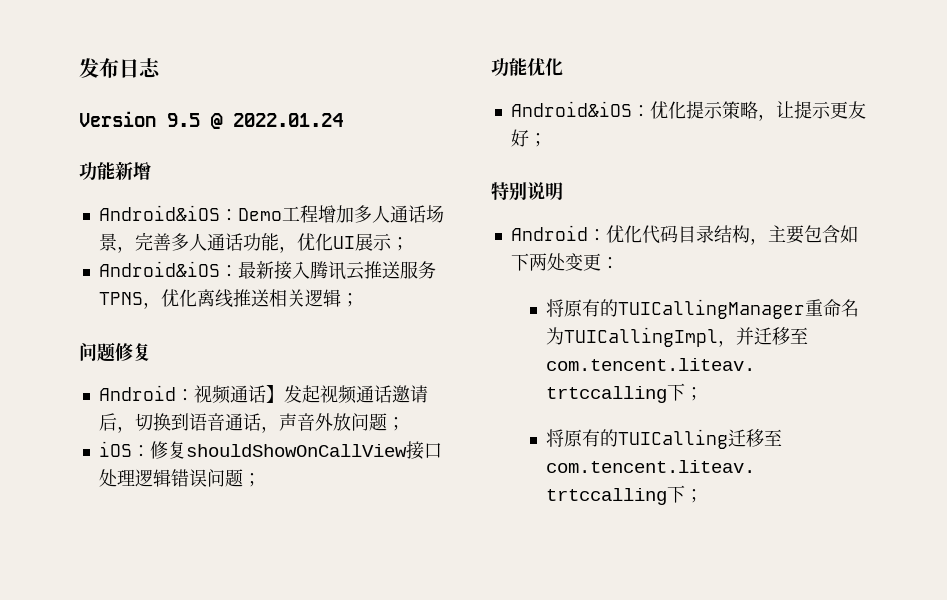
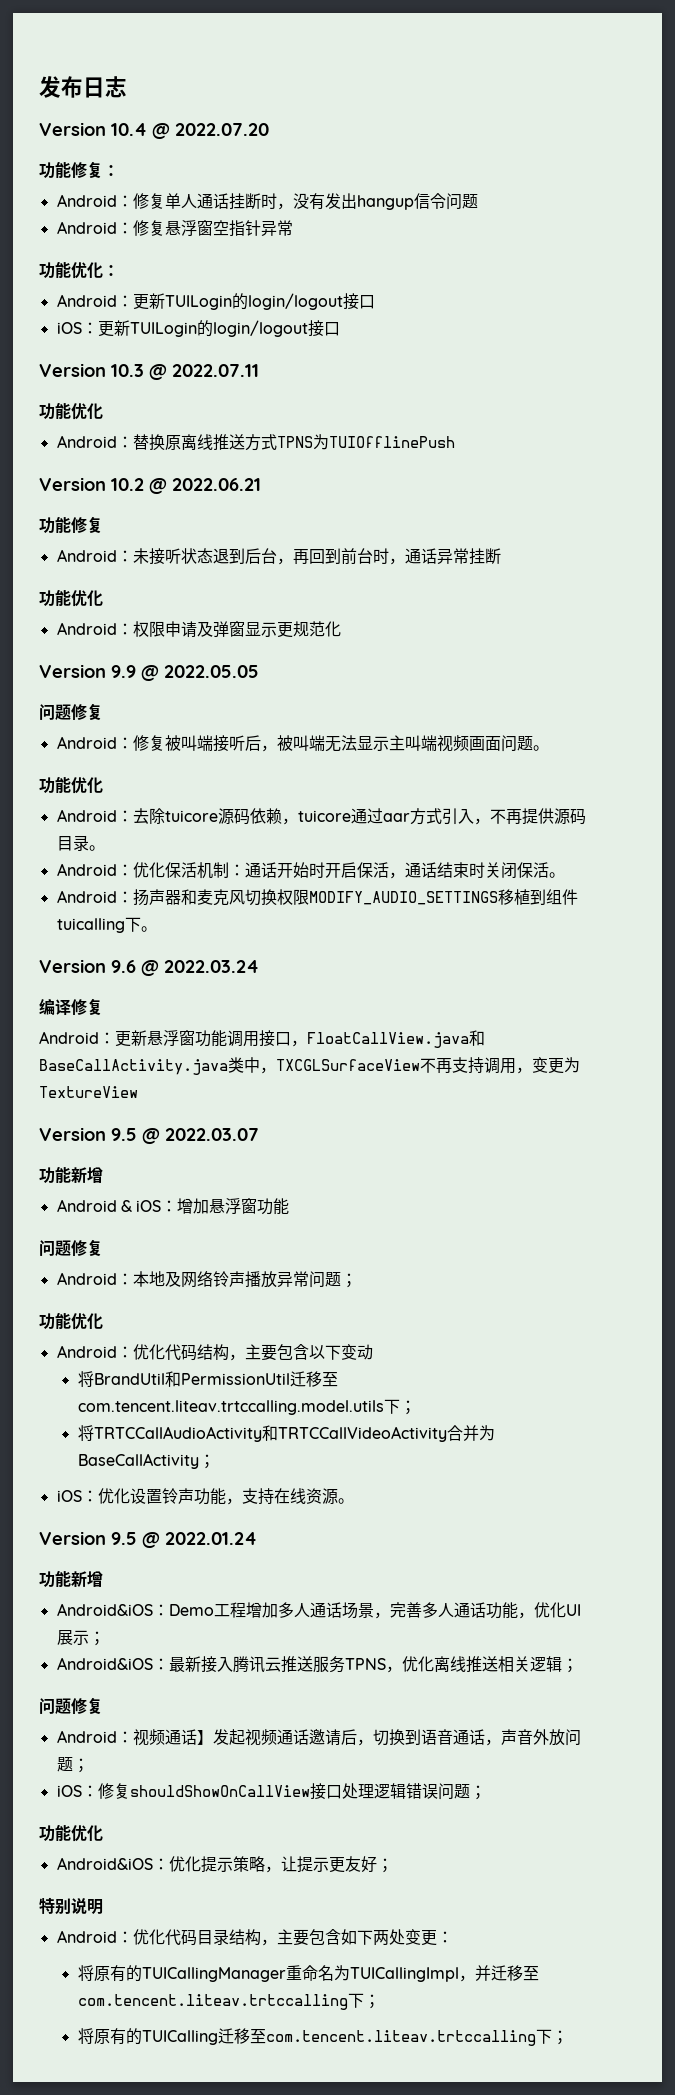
(161, 68) none -> [39,122,269,140] [39,161,119,179] [56,193,478,210] [56,220,293,237] [39,261,119,279] [56,293,375,310] [56,320,340,337] [39,363,259,381] [39,402,103,420] [56,434,455,451] [39,477,261,495] [39,516,103,534] [56,548,501,565] [39,589,103,607] [56,621,341,638] [39,664,259,682] [39,703,103,721] [56,735,549,752] [39,776,103,794] [56,808,586,825] [56,835,105,851] [56,862,565,879] [56,889,578,906] [56,917,157,933] [39,959,259,977] [39,998,103,1016] [39,1030,485,1048] [39,1057,580,1075] [39,1086,138,1098] [39,1127,259,1145] [39,1166,103,1184] [56,1198,290,1215] [39,1239,103,1257] [56,1270,357,1288] [39,1312,103,1330] [56,1344,373,1361] [77,1371,338,1387] [77,1399,416,1415] [77,1425,495,1442] [77,1453,215,1469] [56,1488,354,1505] // Version 10.4 @ 2022.07.20 // 功能修复： // Android：修复单人通话挂断时，没有发出hangup信令问题 // Android：修复悬浮窗空指针异常 // 功能优化： // Android：更新TUILogin的login/logout接口 // iOS：更新TUILogin的login/logout接口 // Version 10.3 @ 2022.07.11 // 功能优化 // Android：替换原离线推送方式TPNS为TUIOfflinePush // Version 10.2 @ 2022.06.21 // 功能修复 // Android：未接听状态退到后台，再回到前台时，通话异常挂断 // 功能优化 // Android：权限申请及弹窗显示更规范化 // Version 9.9 @ 2022.05.05 // 问题修复 // Android：修复被叫端接听后，被叫端无法显示主叫端视频画面问题。 // 功能优化 // Android：去除tuicore源码依赖，tuicore通过aar方式引入，不再提供源码目录。 // Android：优化保活机制：通话开始时开启保活，通话结束时关闭保活。 // Android：扬声器和麦克风切换权限MODIFY_AUDIO_SETTINGS移植到组件tuicalling下。 // Version 9.6 @ 2022.03.24 // 编译修复 // Android：更新悬浮窗功能调用接口，FloatCallView.java和BaseCallActivity.java类中，TXCGLSurfaceView不再支持调用，变更为TextureView // Version 9.5 @ 2022.03.07 // 功能新增 // Android & iOS：增加悬浮窗功能 // 问题修复 // Android：本地及网络铃声播放异常问题； // 功能优化 // Android：优化代码结构，主要包含以下变动 // 将BrandUtil和PermissionUtil迁移至com.tencent.liteav.trtccalling.model.utils下； // 将TRTCCallAudioActivity和TRTCCallVideoActivity合并为BaseCallActivity； // iOS：优化设置铃声功能，支持在线资源。

